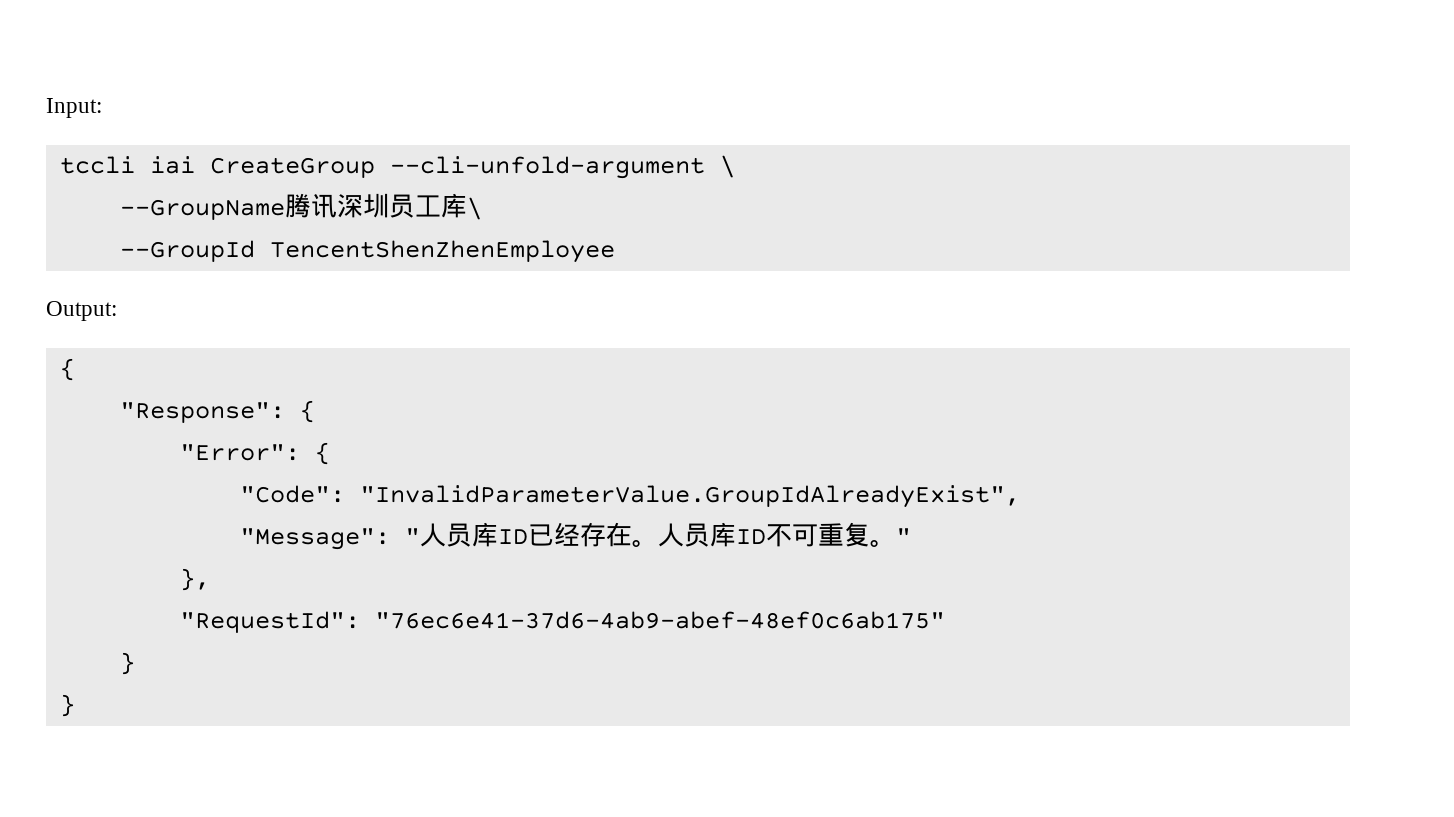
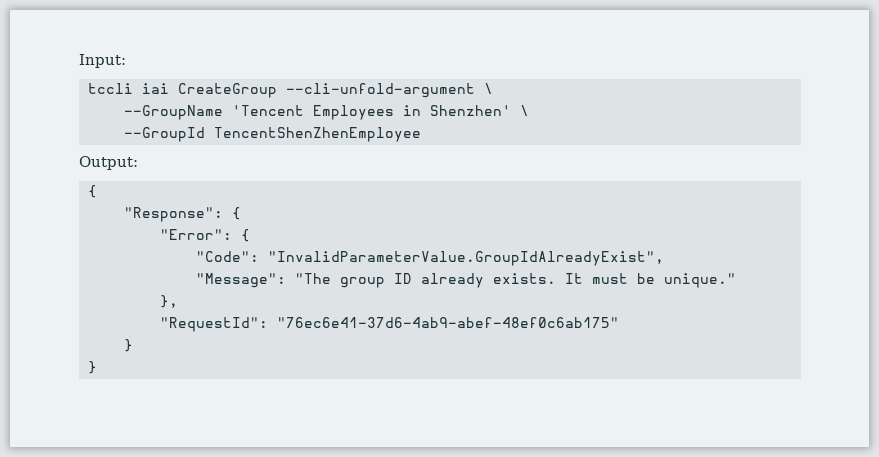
[284,193,467,218] 腾讯深圳员工库 -> [231,105,511,120] 'Tencent Employees in Shenzhen'
[404,522,911,547] "人员库ID已经存在。人员库ID不可重复。" -> [294,273,736,288] "The group ID already exists. It must be unique."

